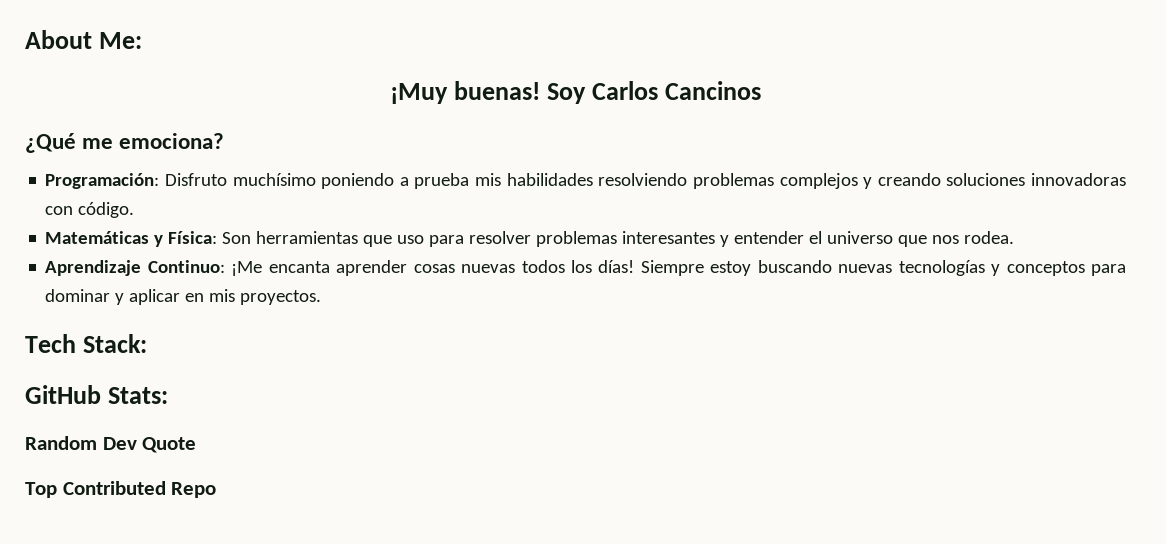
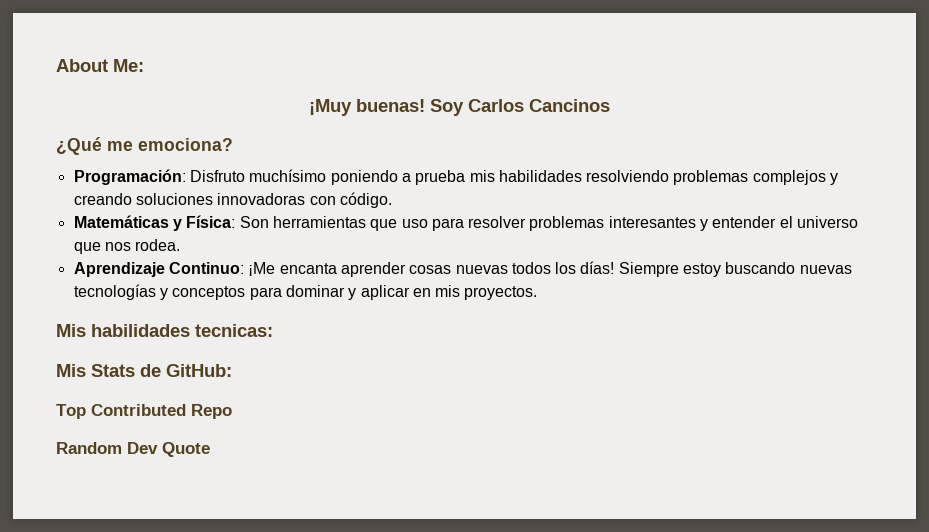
[25,334,148,353] [25,385,169,404] Tech Stack: // GitHub Stats: -> [56,324,273,337] [56,364,232,377] [56,404,232,419] Mis habilidades tecnicas: // Mis Stats de GitHub: // Top Contributed Repo
[25,481,217,498] // Top Contributed Repo -> (210, 449) none

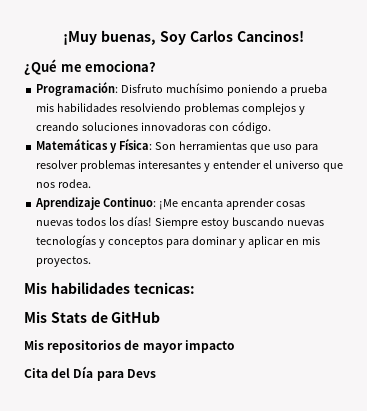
[56,59,144,72] [308,99,425,116] About Me: // ¡Muy buenas! -> [63,30,157,45] ¡Muy buenas,
[528,99,610,112] Cancinos -> [236,30,304,42] Cancinos!
[166,364,232,377] [56,404,232,419] [56,442,210,457] GitHub: // Top Contributed Repo // Random Dev Quote -> [111,311,161,323] [24,340,235,353] [24,366,156,381] GitHub // Mis repositorios de mayor impacto // Cita del Día para Devs

